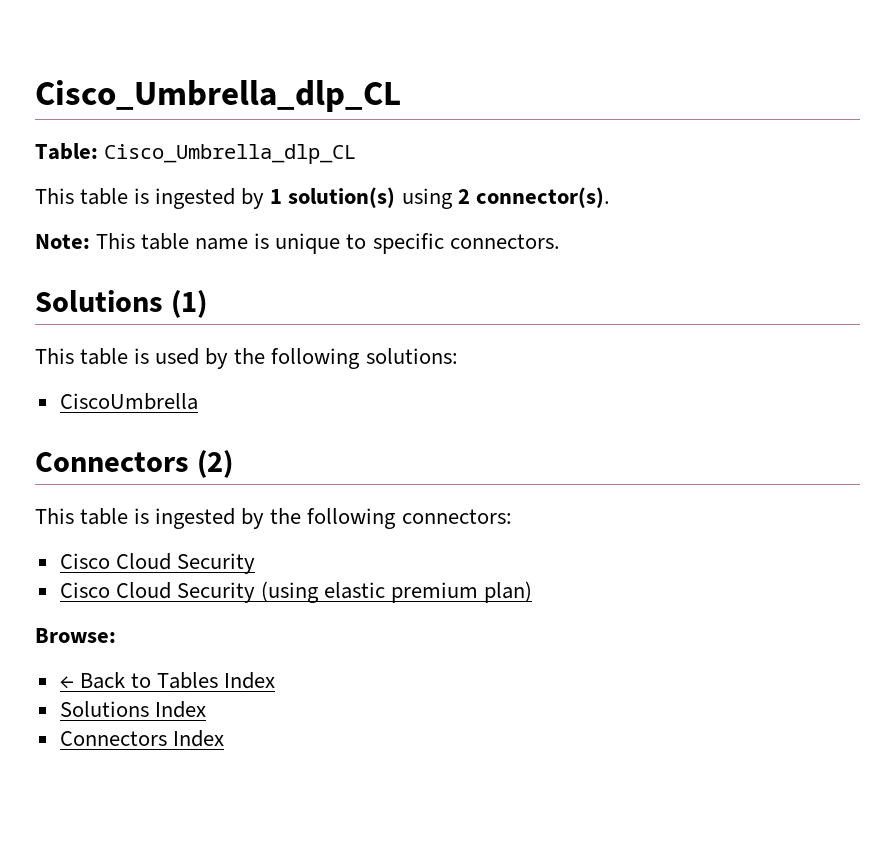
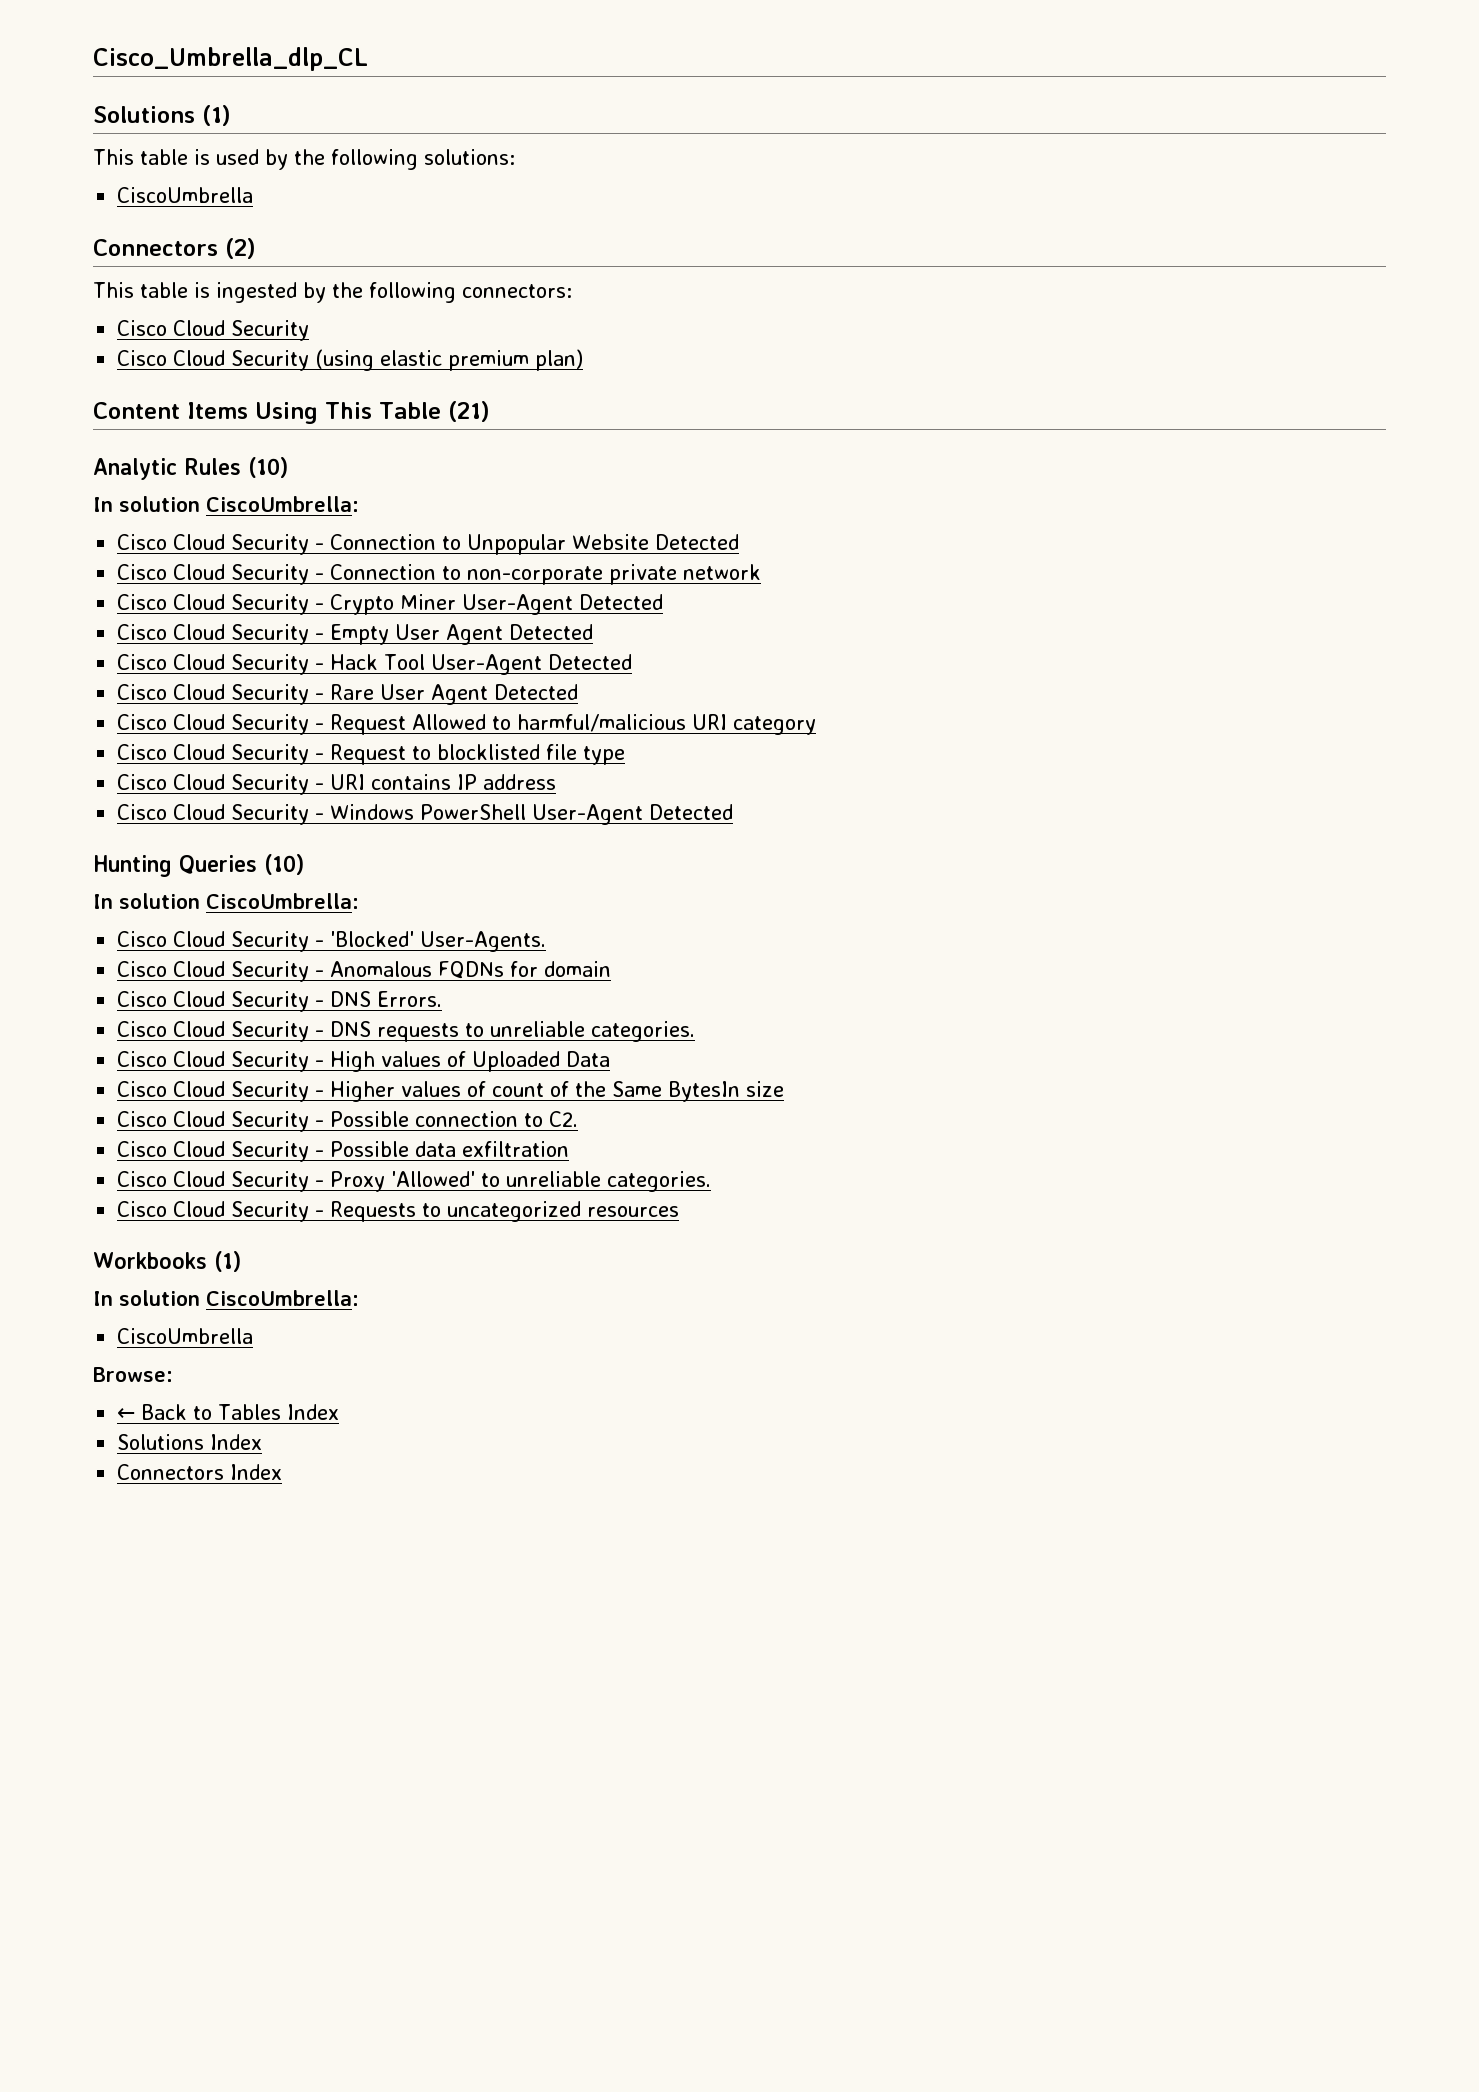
[35,80,401,112] [35,143,357,164] [35,187,610,209] [35,233,560,254] Cisco_Umbrella_dlp_CL // Table: Cisco_Umbrella_dlp_CL // This table is ingested by 1 solution(s) using 2 connector(s). // Note: This table name is unique to specific connectors. -> [93,47,368,71] Cisco_Umbrella_dlp_CL
(533, 592) none -> [93,401,490,424] [93,457,288,480] [93,496,359,512] [117,534,740,555] [117,564,762,585] [117,594,664,615] [117,624,594,645] [117,654,633,675] [117,684,579,705] [117,714,817,735] [117,744,626,765] [117,774,557,795] [117,804,734,825] [93,854,304,877] [93,893,359,909] [117,931,547,952] [117,961,612,982] [117,991,443,1012] [117,1021,696,1042] [117,1051,611,1072] [117,1081,785,1102] [117,1111,579,1132] [117,1141,570,1162] [117,1171,712,1192] [117,1201,680,1222] [93,1251,241,1272] [93,1290,359,1306] [117,1328,254,1344] // Content Items Using This Table (21) // Analytic Rules (10) // In solution CiscoUmbrella: // Cisco Cloud Security - Connection to Unpopular Website Detected // Cisco Cloud Security - Connection to non-corporate private network // Cisco Cloud Security - Crypto Miner User-Agent Detected // Cisco Cloud Security - Empty User Agent Detected // Cisco Cloud Security - Hack Tool User-Agent Detected // Cisco Cloud Security - Rare User Agent Detected // Cisco Cloud Security - Request Allowed to harmful/malicious URI category // Cisco Cloud Security - Request to blocklisted file type // Cisco Cloud Security - URI contains IP address // Cisco Cloud Security - Windows PowerShell User-Agent Detected // Hunting Queries (10) // In solution CiscoUmbrella: // Cisco Cloud Security - 'Blocked' User-Agents. // Cisco Cloud Security - Anomalous FQDNs for domain // Cisco Cloud Security - DNS Errors. // Cisco Cloud Security - DNS requests to unreliable categories. // Cisco Cloud Security - High values of Uploaded Data // Cisco Cloud Security - Higher values of count of the Same BytesIn size // Cisco Cloud Security - Possible connection to C2. // Cisco Cloud Security - Possible data exfiltration // Cisco Cloud Security - Proxy 'Allowed' to unreliable categories. // Cisco Cloud Security - Requests to uncategorized resources // Workbooks (1) // In solution CiscoUmbrella: // CiscoUmbrella

